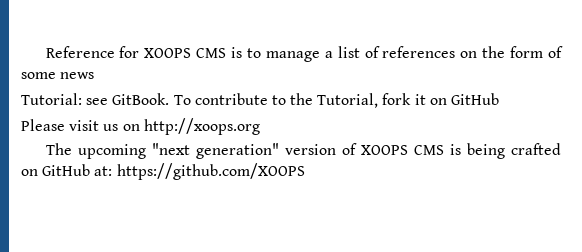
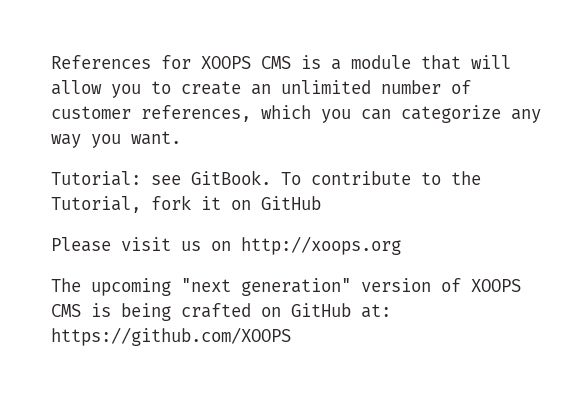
[45,46,115,58] Reference -> [51,55,151,69] References
[247,46,564,62] [21,72,95,79] to manage a list of references on the form of some news -> [331,55,511,70] [51,80,471,98] [51,105,541,123] [51,131,181,148] a module that will allow you to create an unlimited number of customer references, which you can categorize any way you want.

